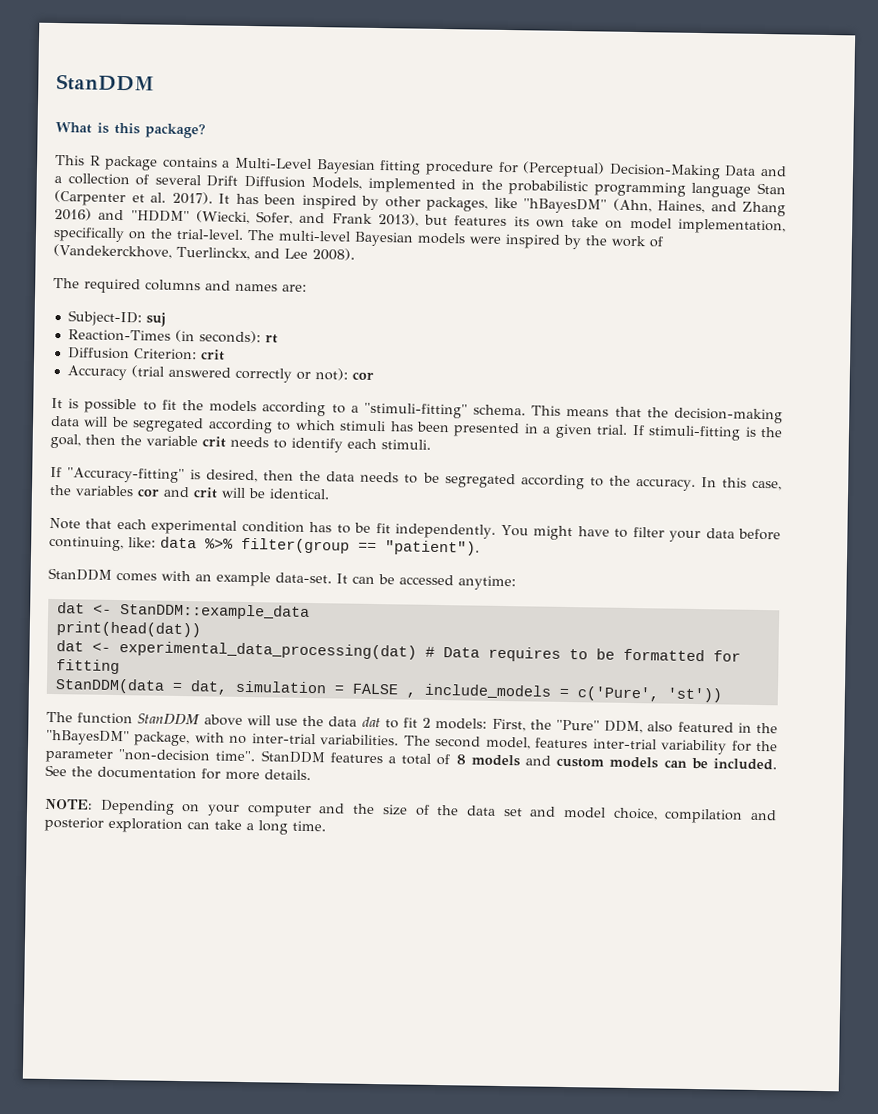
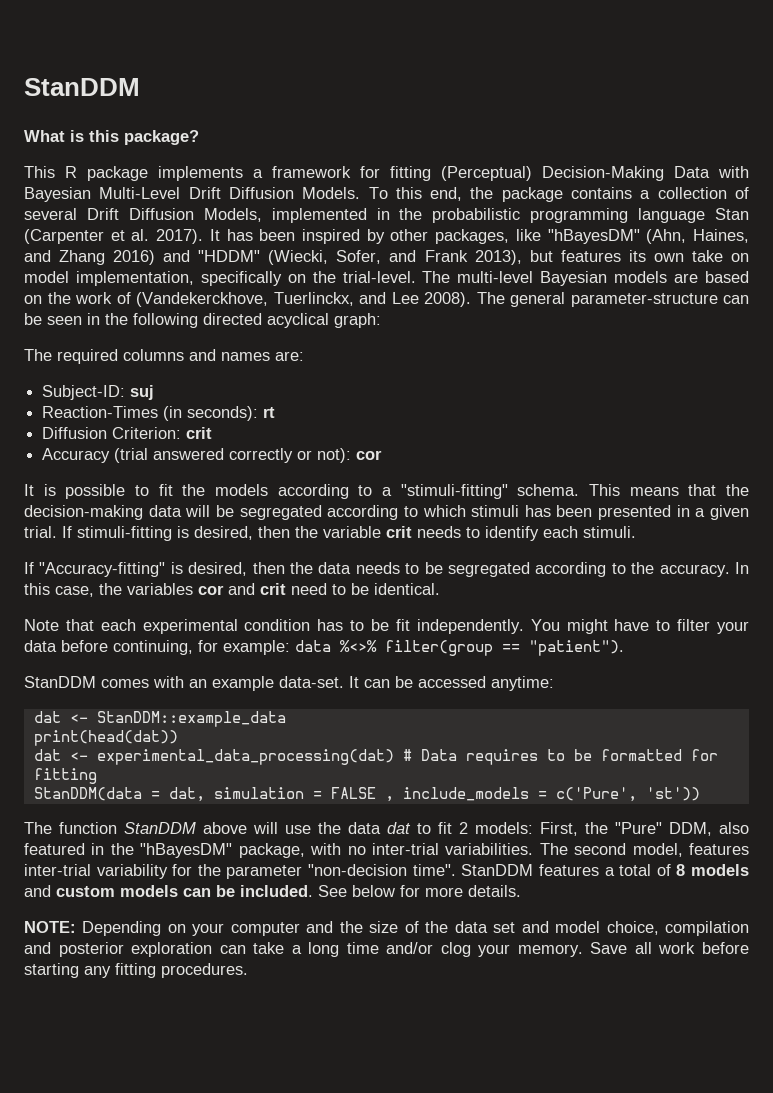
[162,156,788,180] contains a Multi-Level Bayesian fitting procedure for (Perceptual) Decision-Making Data and -> [158,166,749,181] [24,187,633,202] implements a framework for fitting (Perceptual) Decision-Making Data with Bayesian Multi-Level Drift Diffusion Models. To this end, the package contains
[469,234,582,250] were inspired by -> [674,271,749,283] [24,295,42,304] are based on
(355, 254) none -> [476,292,749,307] [24,313,381,328] The general parameter-structure can be seen in the following directed acyclical graph:
[760,426,784,438] [50,433,81,449] the goal, -> [194,526,253,540] desired,
[221,487,246,498] will -> [291,583,346,595] need to
[128,536,234,549] like: data %>% -> [198,640,377,655] for example: data %<>%
[71,766,197,780] the documentation -> [352,885,395,897] below
[292,820,326,832] time. -> [346,942,749,957] [24,963,248,978] time and/or clog your memory. Save all work before starting any fitting procedures.

